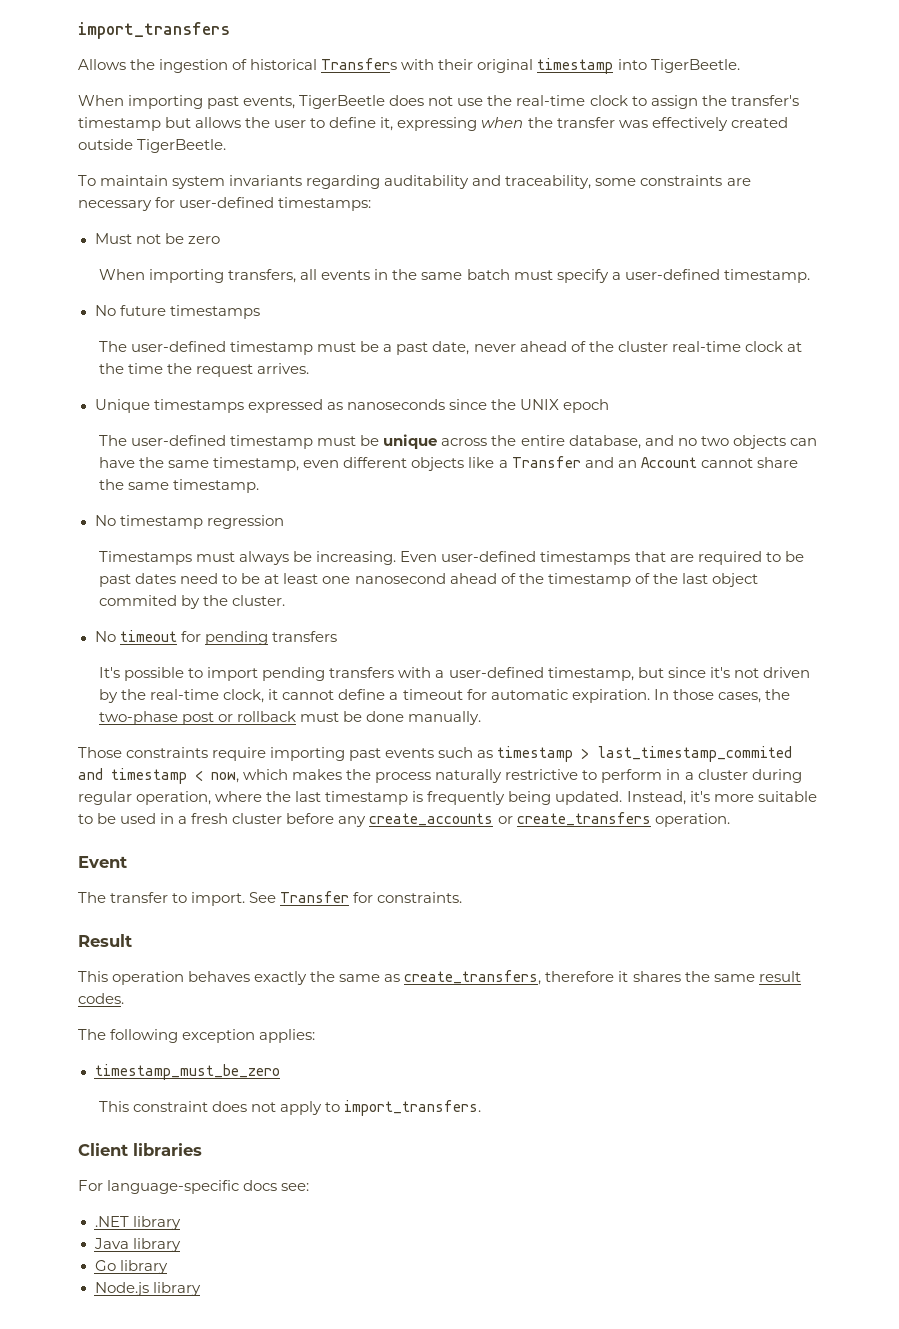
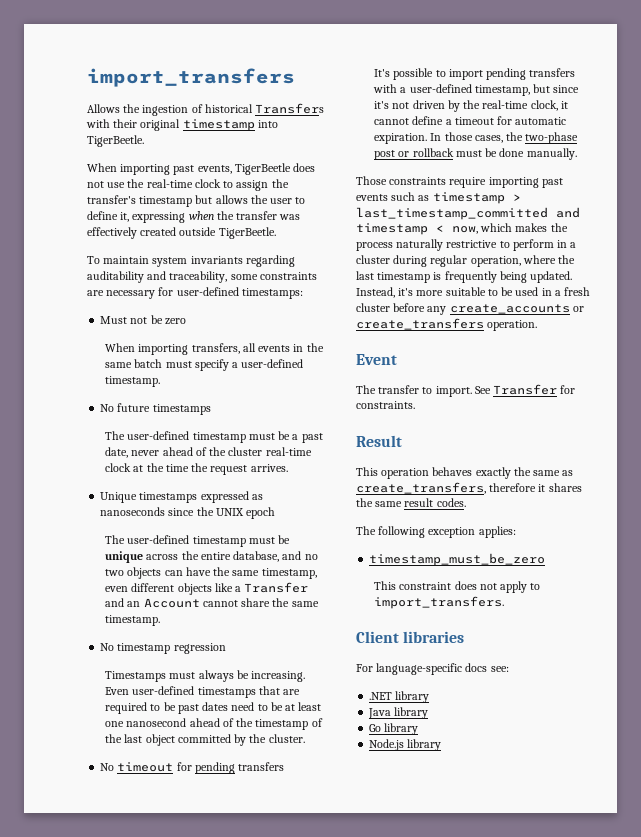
[99,595,178,606] commited -> [177,734,231,743] committed
[597,746,793,762] last_timestamp_commited -> [356,207,548,220] last_timestamp_committed

